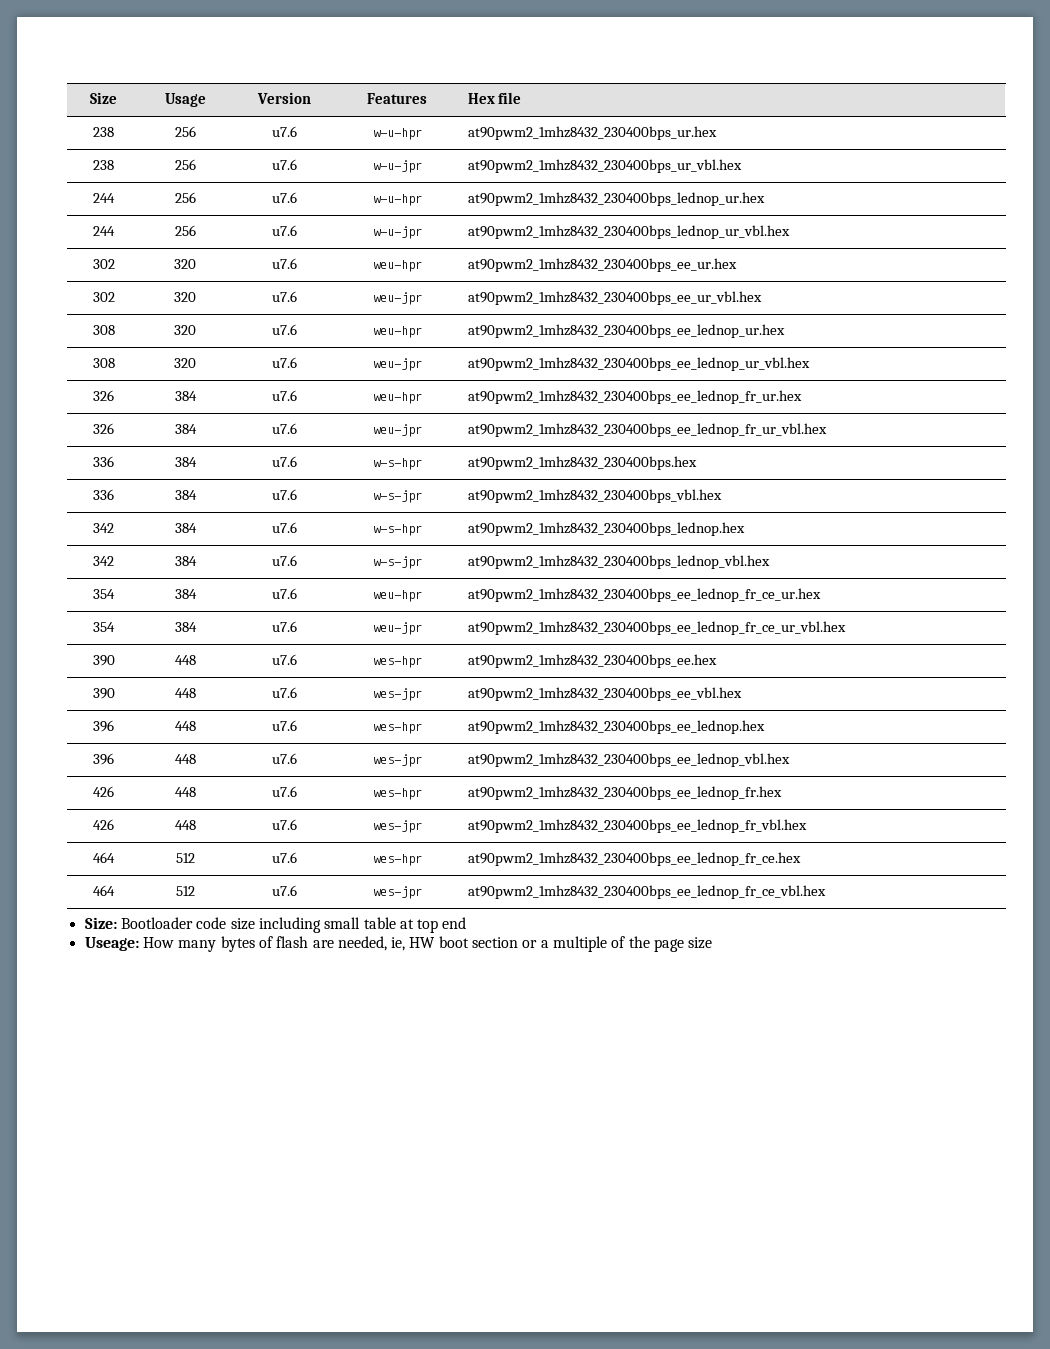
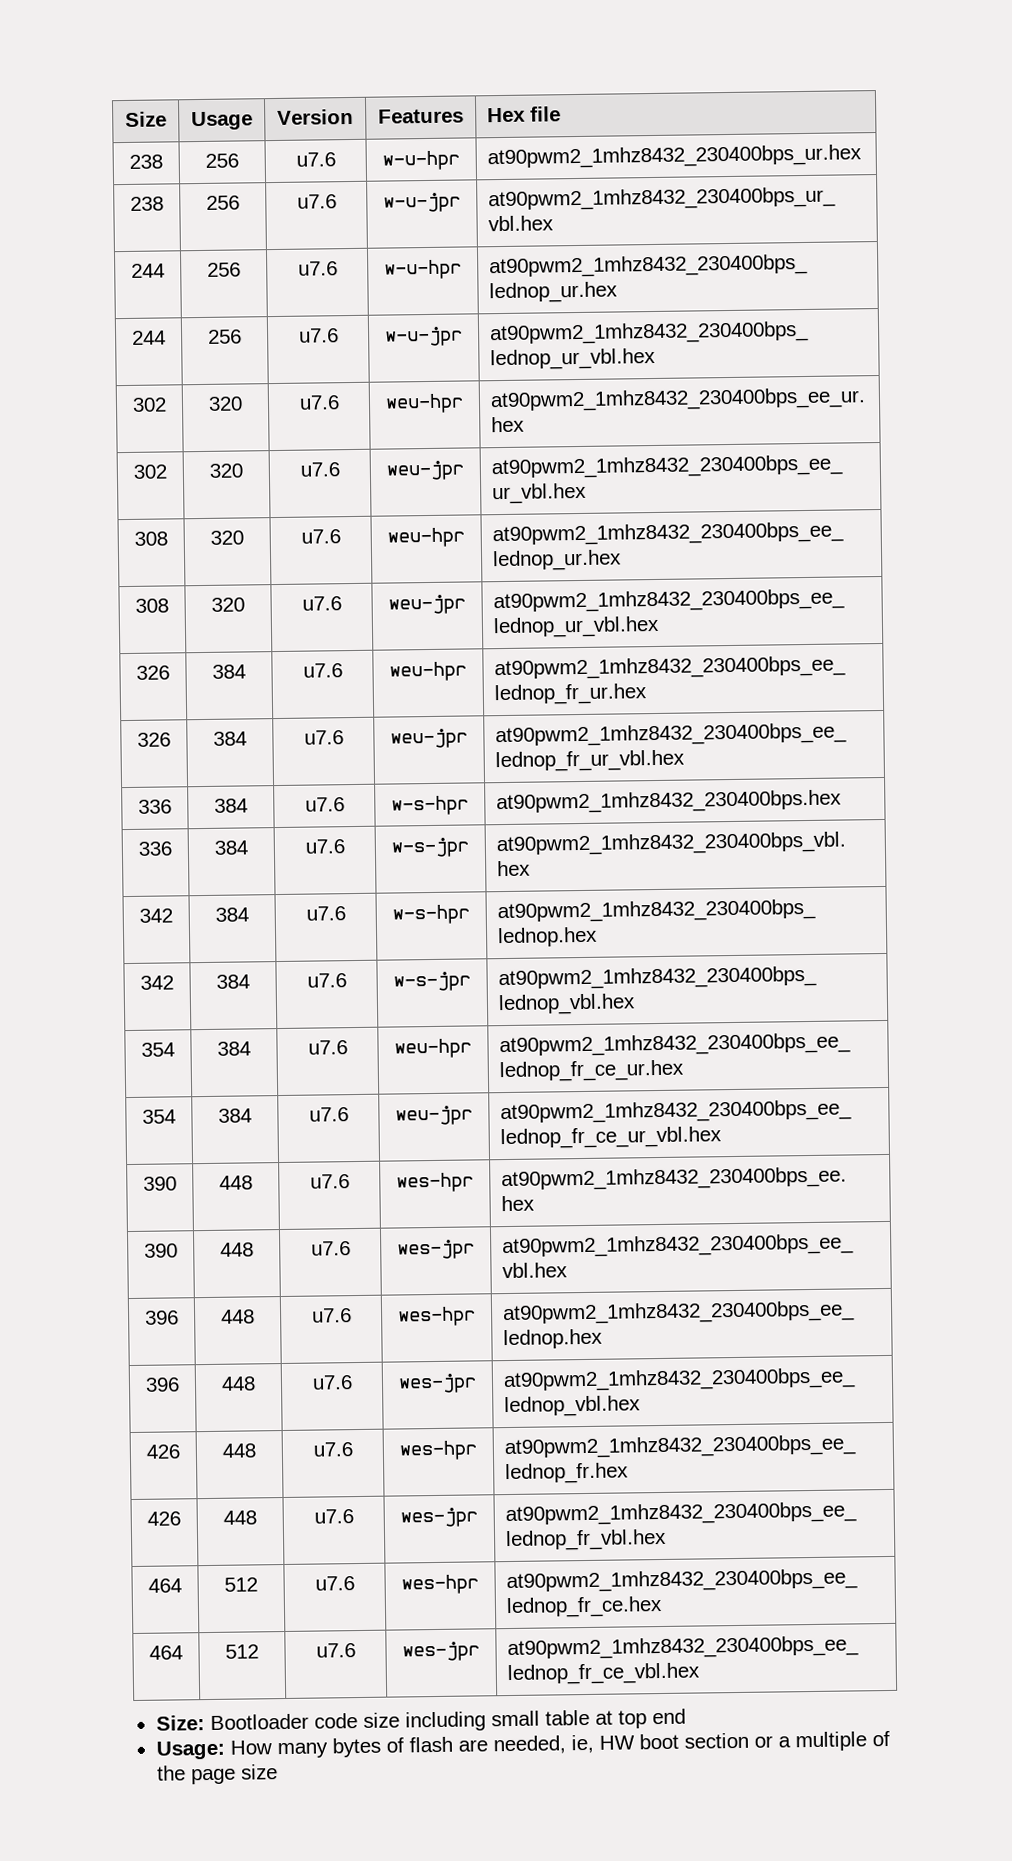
[84,937,139,951] Useage: -> [155,1740,225,1760] Usage:

